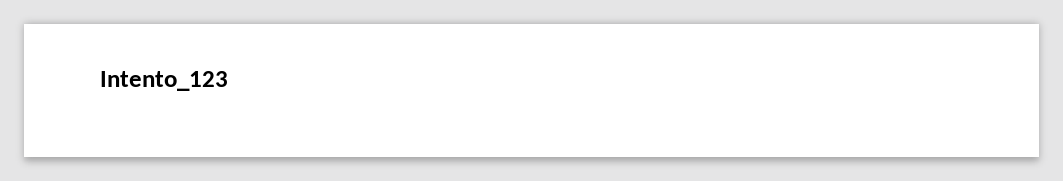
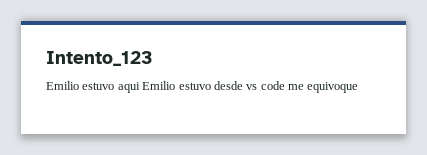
(228, 81) none -> [46,81,359,93] // Emilio estuvo aqui Emilio estuvo desde vs code me equivoque

